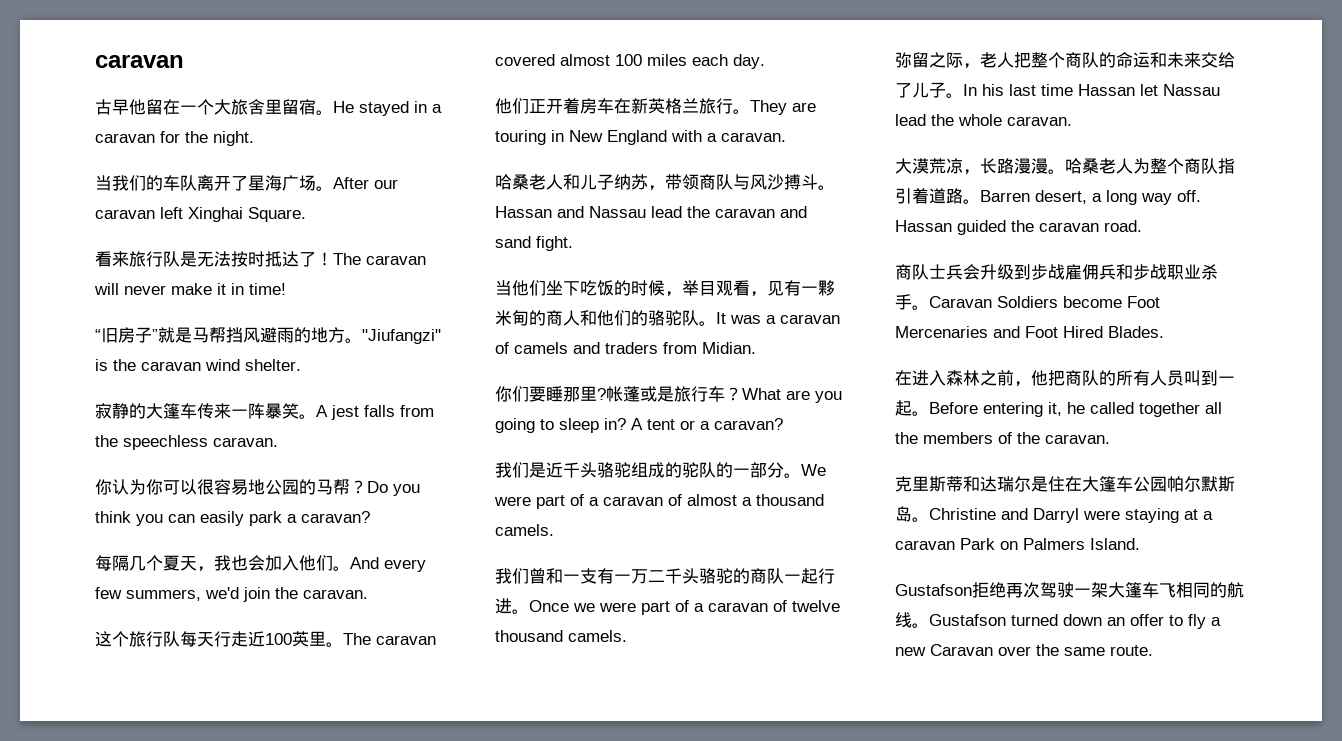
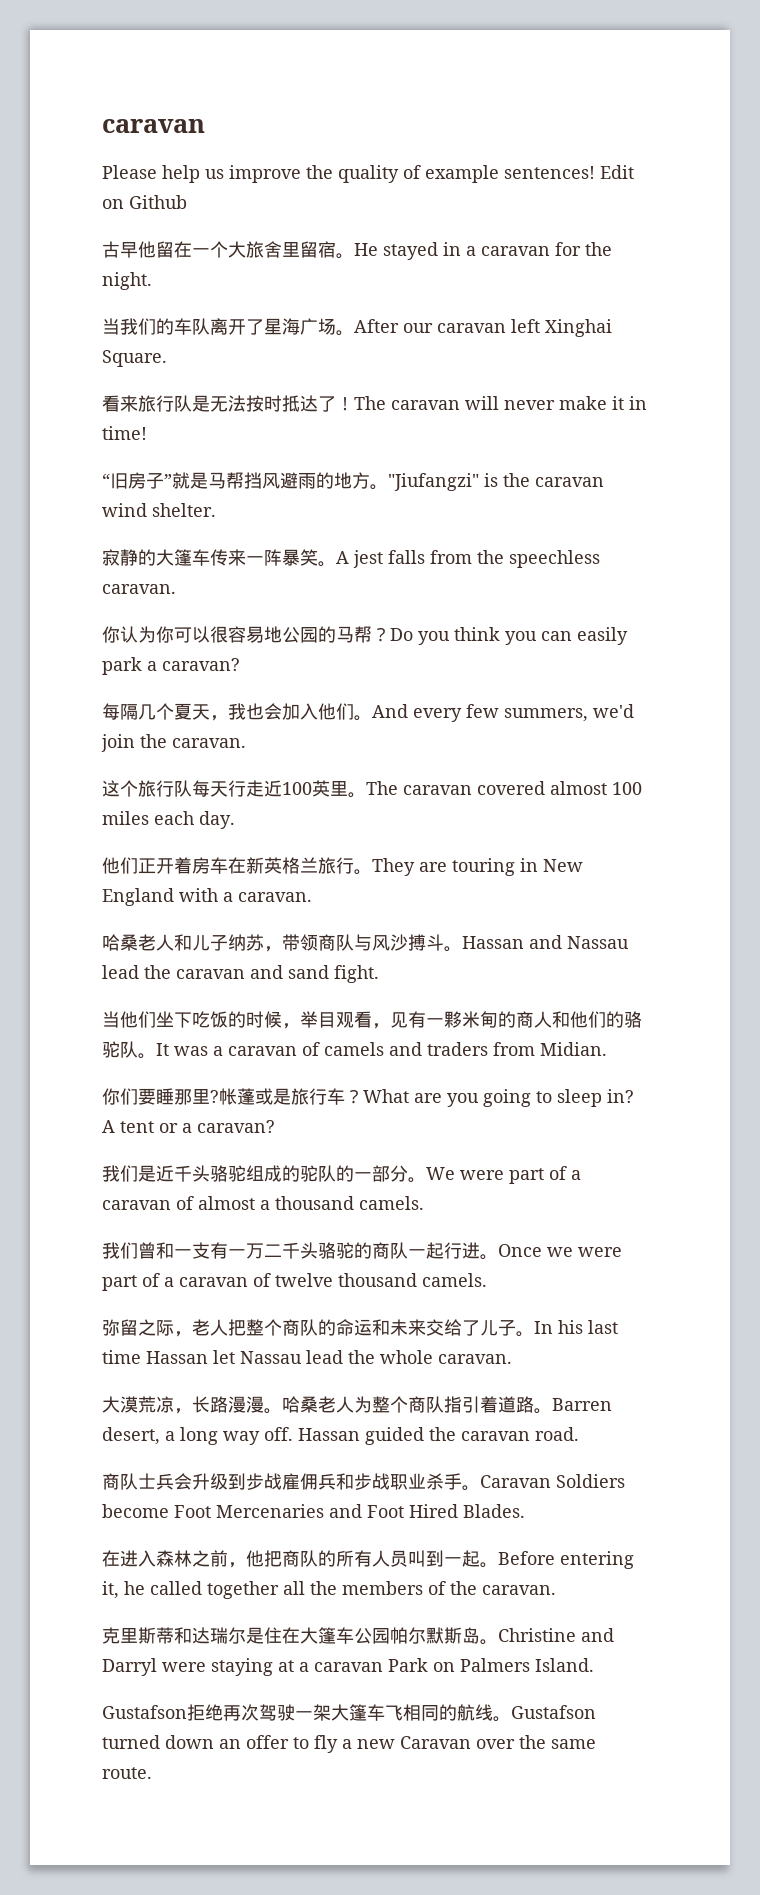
[95,55,184,68] caravan -> [102,119,205,133] [102,165,634,183] [102,195,187,209] caravan // Please help us improve the quality of example sentences! Edit on Github

